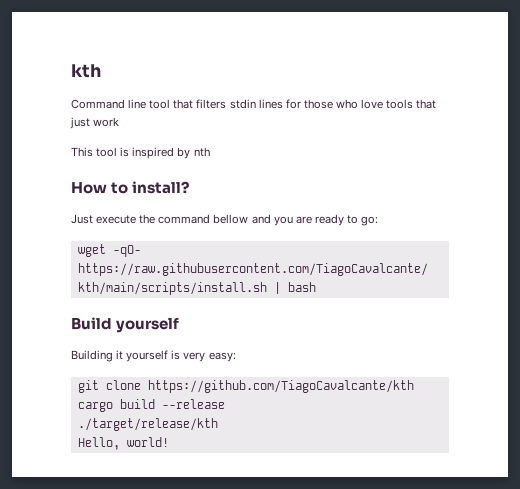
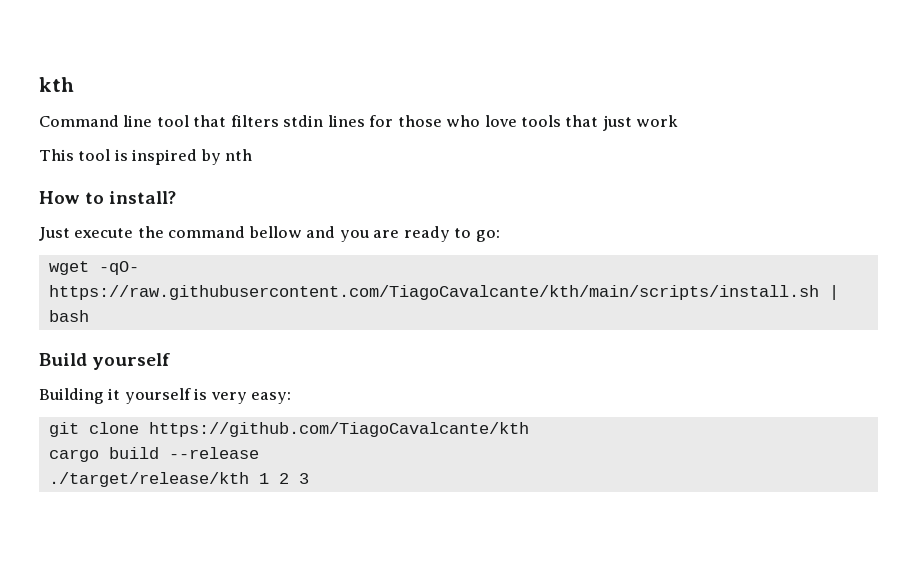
[77,437,169,450] // Hello, world! -> [258,473,309,484] 1 2 3

